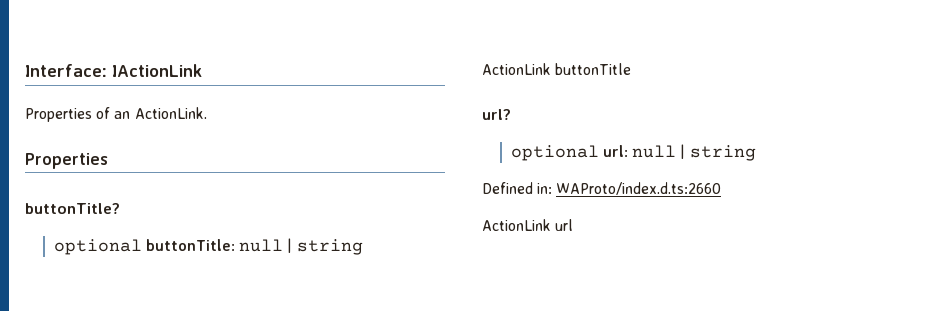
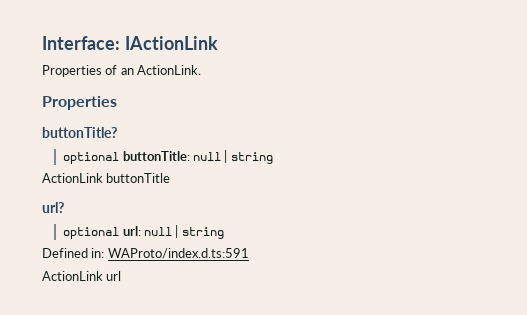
[556,182,722,195] WAProto/index.d.ts:2660 -> [107,248,249,259] WAProto/index.d.ts:591

